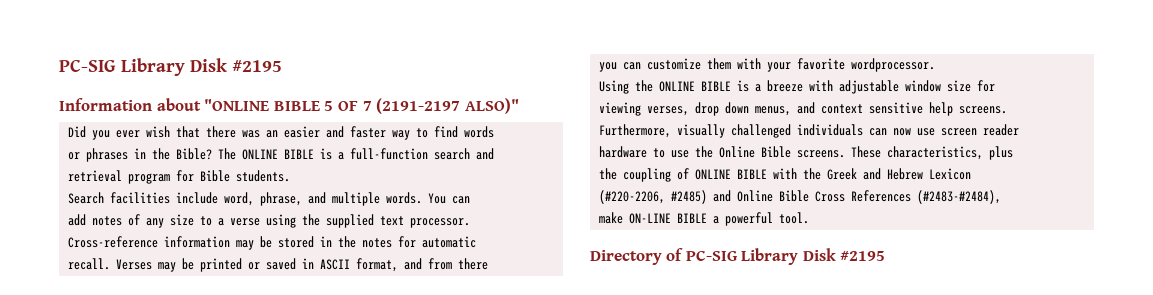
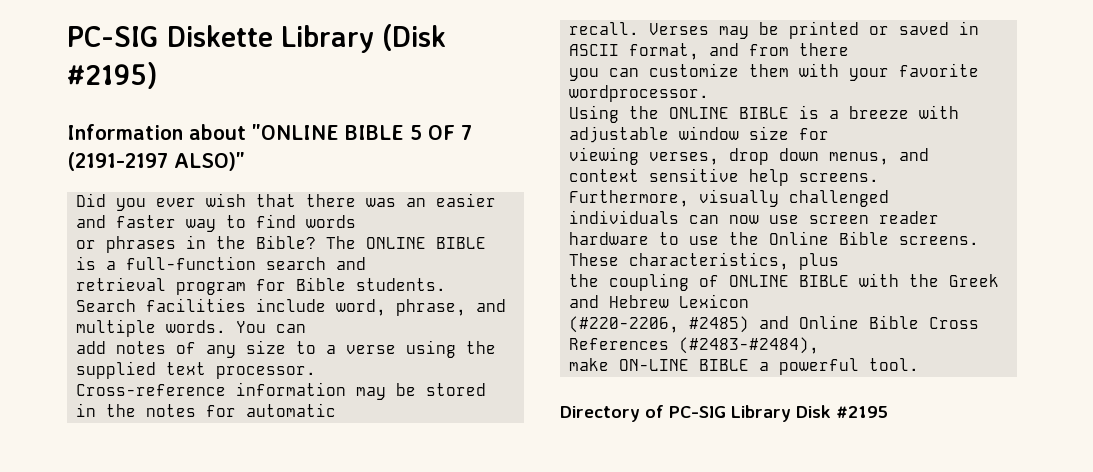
[59,58,283,76] PC-SIG Library Disk #2195 -> [67,24,446,53] [67,62,157,89] PC-SIG Diskette Library (Disk #2195)

